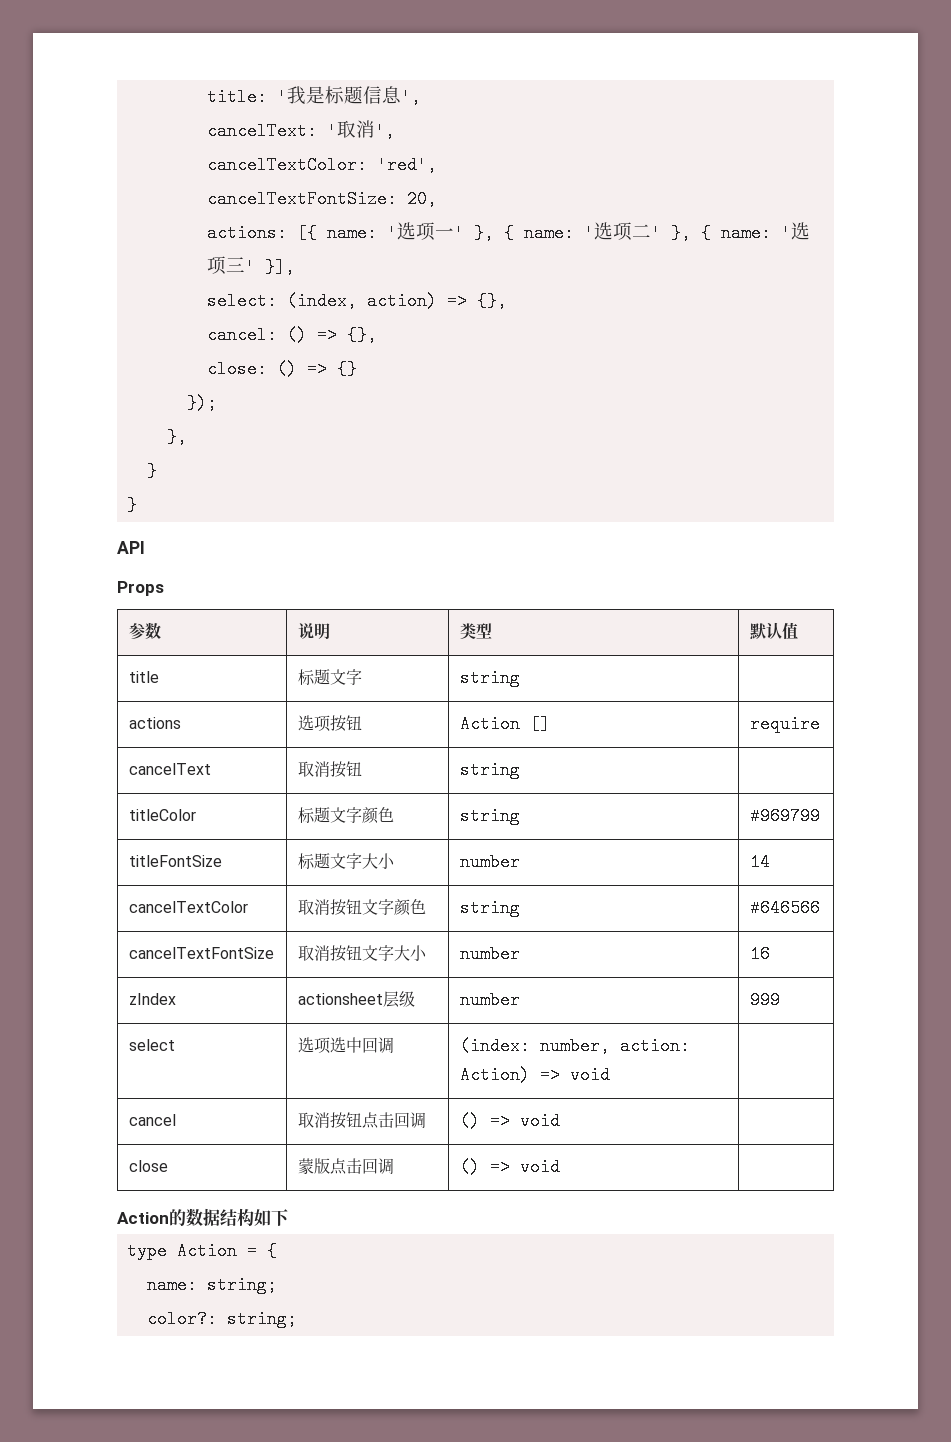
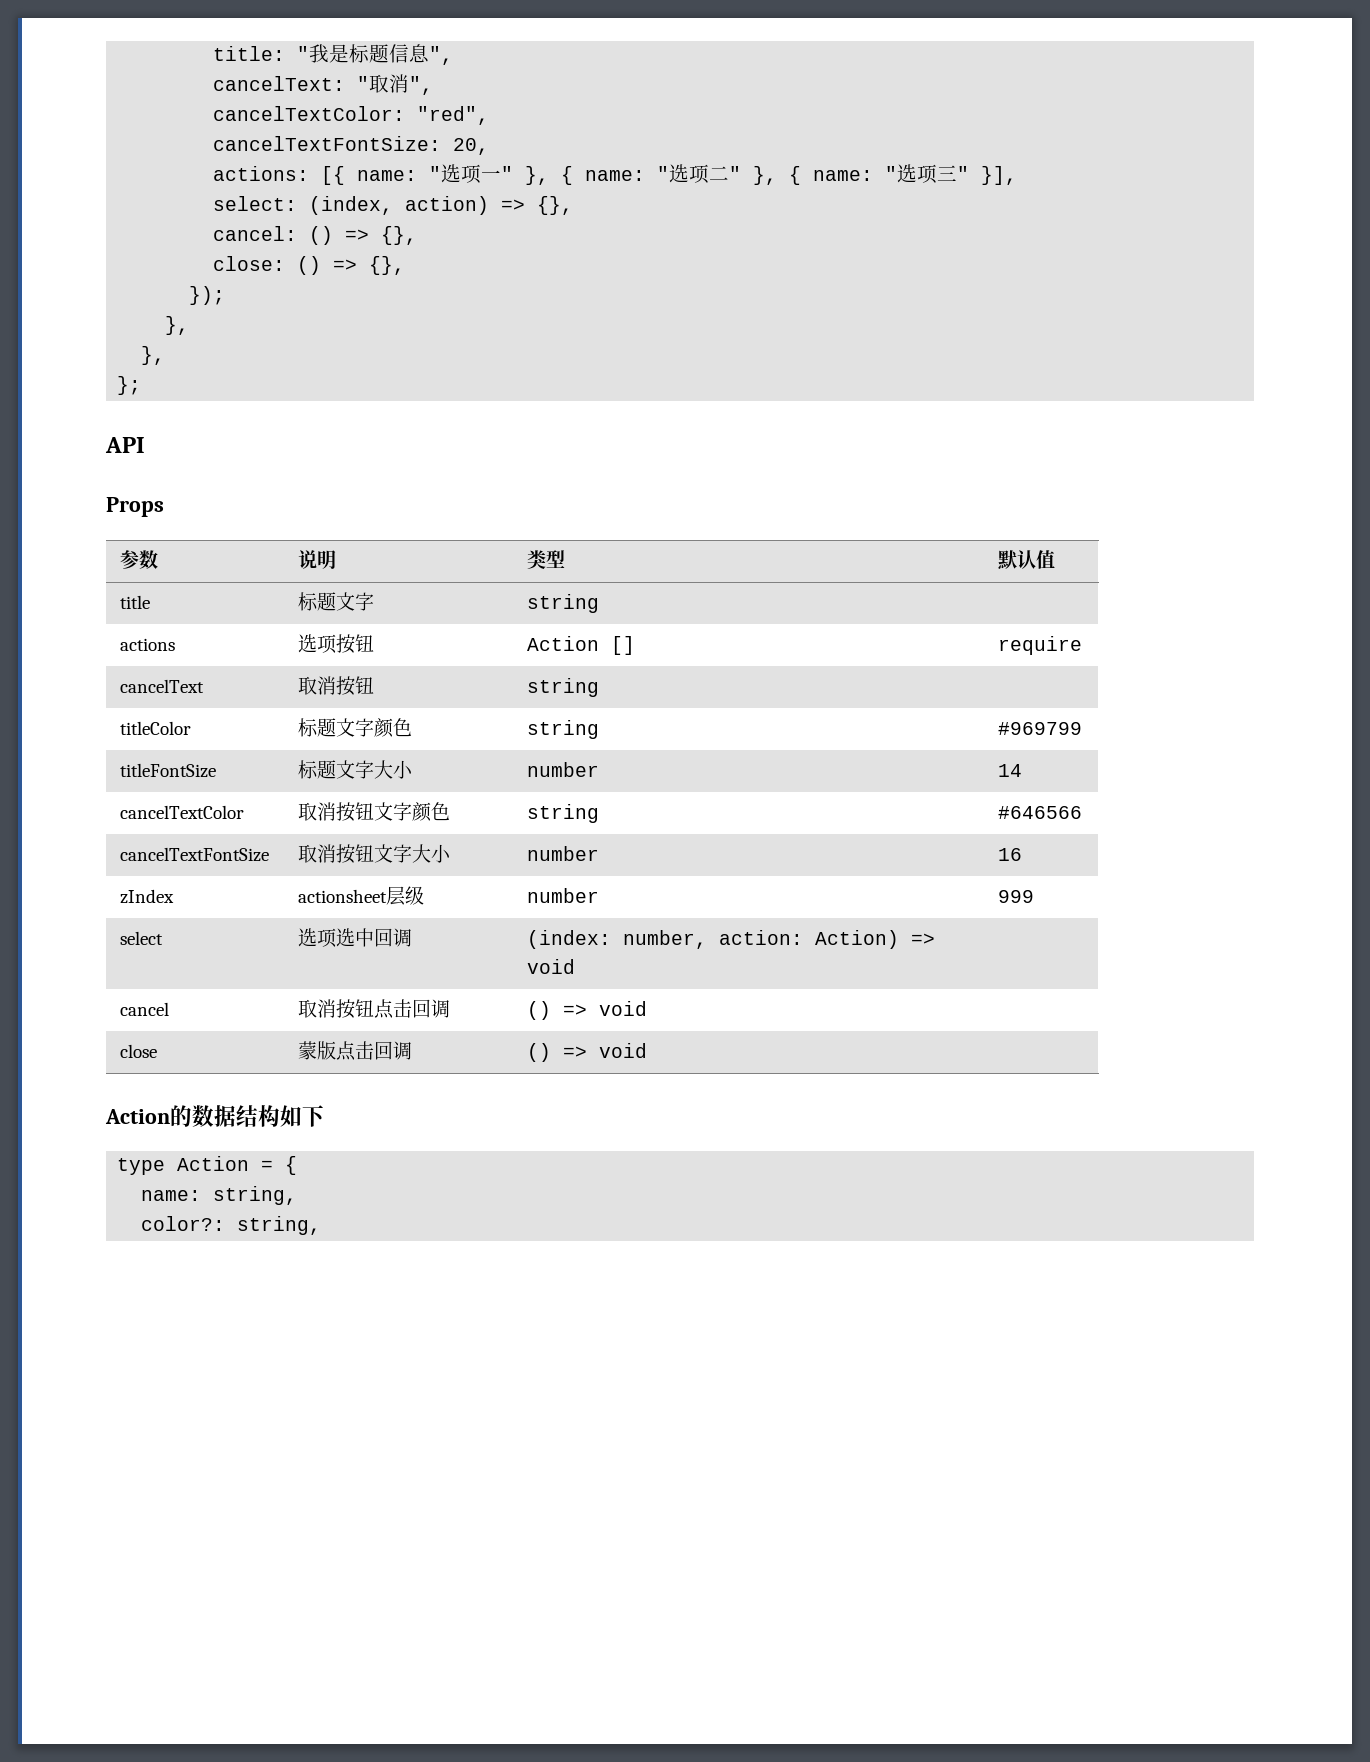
[276,88,287,106] ' -> [297,46,310,61] "
[400,88,421,106] ', -> [429,46,454,65] ",
[326,120,395,140] '取消', -> [357,74,434,95] "取消",
[376,156,437,174] 'red', -> [417,106,490,125] "red",
[386,222,810,242] [206,256,255,276] '选项一' }, { name: '选项二' }, { name: '选项三' -> [429,164,970,185] "选项一" }, { name: "选项二" }, { name: "选项三"
[336,360,357,378] {} -> [369,256,406,275] {},
[146,462,157,480] [126,496,137,514] } // } -> [141,346,166,365] [117,376,142,395] }, // };
[206,1276,277,1294] string; -> [213,1186,298,1205] string,
[226,1310,297,1328] string; -> [237,1216,322,1235] string,

